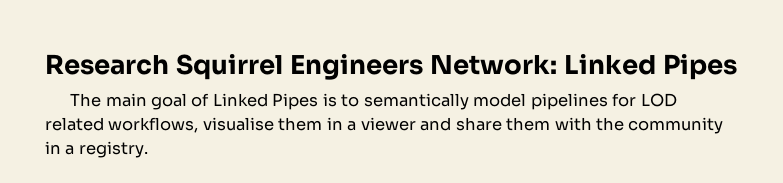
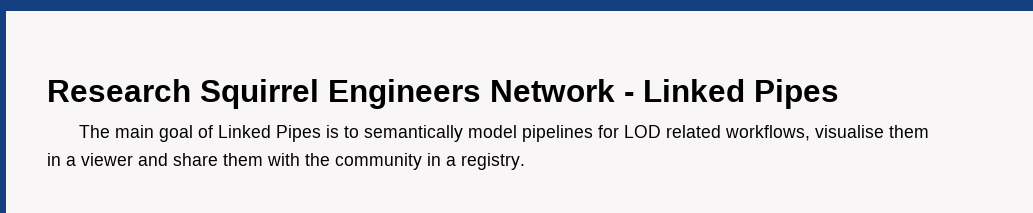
[430,55,558,75] Network: -> [490,79,634,102] Network -

